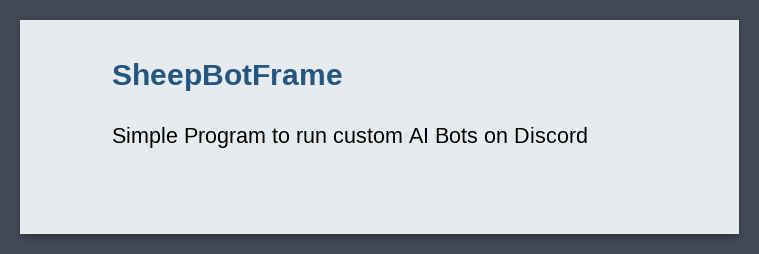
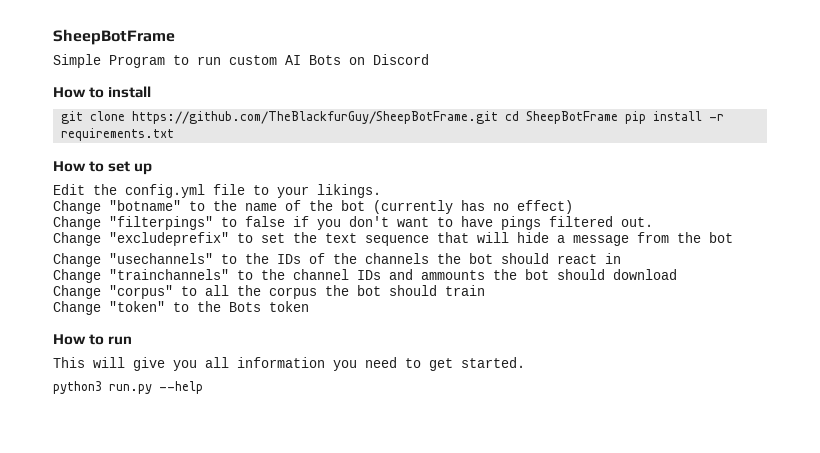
(588, 135) none -> [53,86,152,98] [61,111,725,124] [61,128,175,141] [53,161,153,175] [53,184,381,198] [53,200,573,214] [53,216,653,230] [53,232,733,246] [53,253,621,267] [53,269,677,283] [53,285,485,299] [53,301,309,315] [53,334,133,345] [53,357,525,371] [53,381,203,394] // How to install // git clone https://github.com/TheBlackfurGuy/SheepBotFrame.git cd SheepBotFrame pip install -r requirements.txt // How to set up // Edit the config.yml file to your likings. // Change "botname" to the name of the bot (currently has no effect) // Change "filterpings" to false if you don't want to have pings filtered out. // Change "excludeprefix" to set the text sequence that will hide a message from the bot // Change "usechannels" to the IDs of the channels the bot should react in // Change "trainchannels" to the channel IDs and ammounts the bot should download // Change "corpus" to all the corpus the bot should train // Change "token" to the Bots token // How to run // This will give you all information you need to get started. // python3 run.py --help

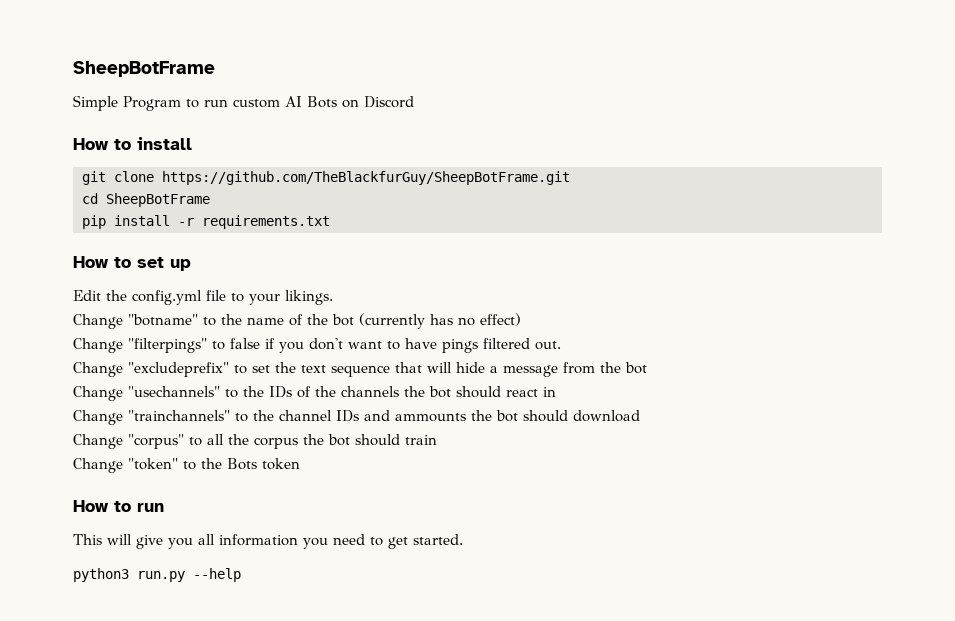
(499, 117) none -> (570, 178) //
(619, 117) none -> (210, 200) //

